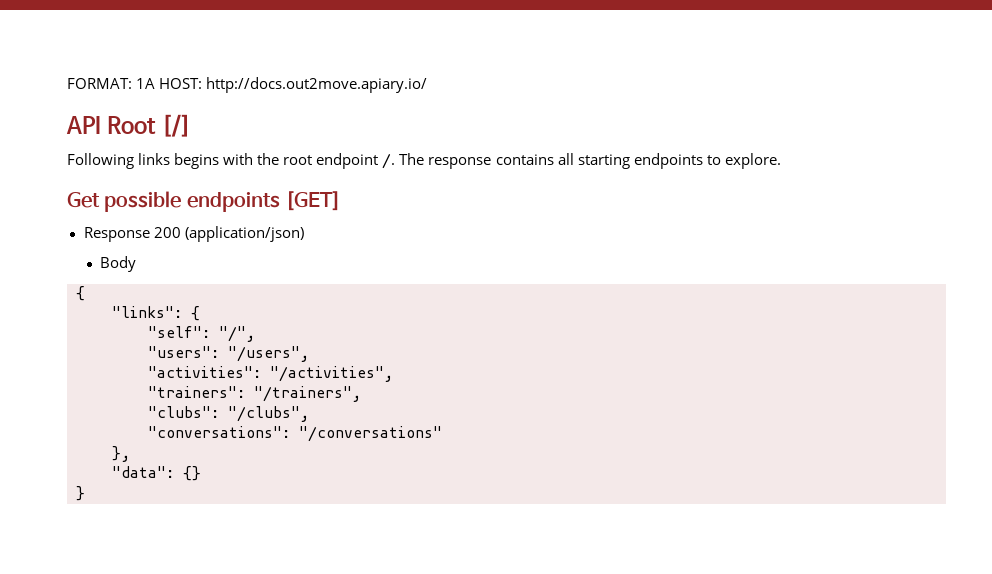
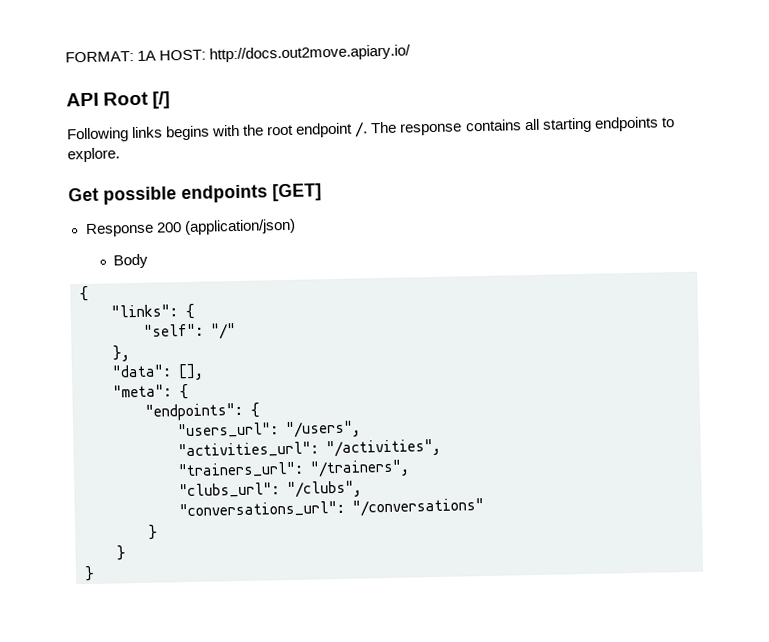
[219,326,255,342] [148,346,309,362] [148,366,393,382] [148,386,361,402] [148,406,309,422] [148,426,442,442] [112,446,130,462] [112,466,201,481] [76,486,85,501] "/", // "users": "/users", // "activities": "/activities", // "trainers": "/trainers", // "clubs": "/clubs", // "conversations": "/conversations" // }, // "data": {} // } -> [211,323,236,340] [112,345,130,362] [112,363,204,381] [113,383,189,400] [145,402,260,421] [178,420,361,439] [178,438,441,459] [178,459,410,479] [179,480,362,499] [179,498,484,519] [148,524,158,540] [116,545,126,561] [84,565,95,582] "/" // }, // "data": [], // "meta": { // "endpoints": { // "users_url": "/users", // "activities_url": "/activities", // "trainers_url": "/trainers", // "clubs_url": "/clubs", // "conversations_url": "/conversations" // } // } // }

